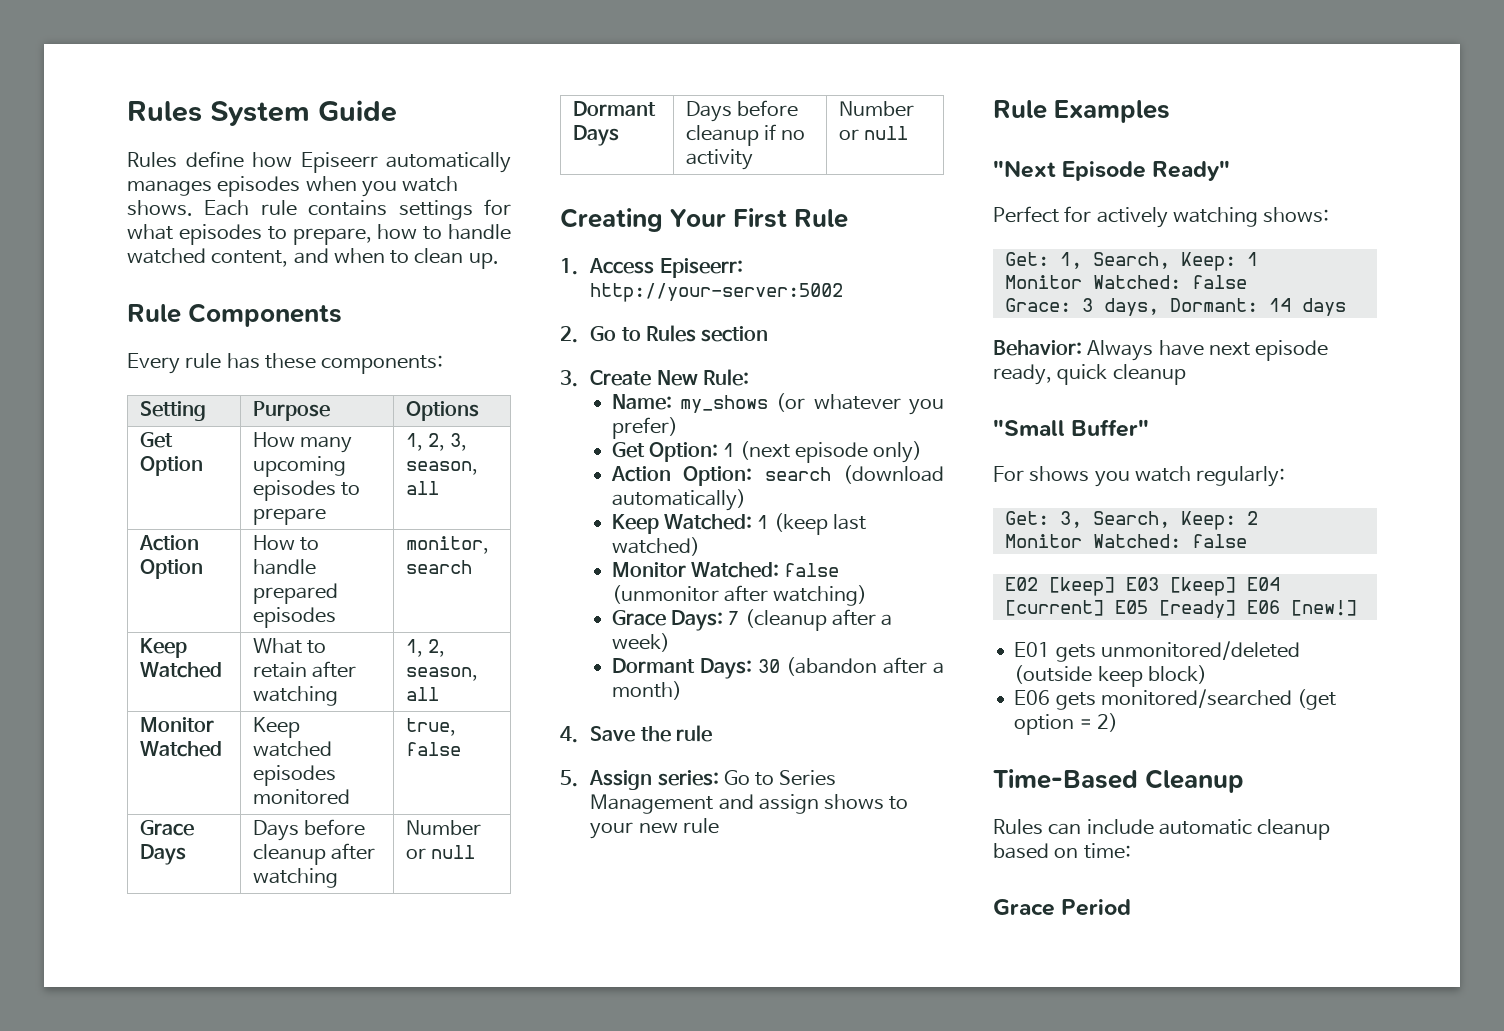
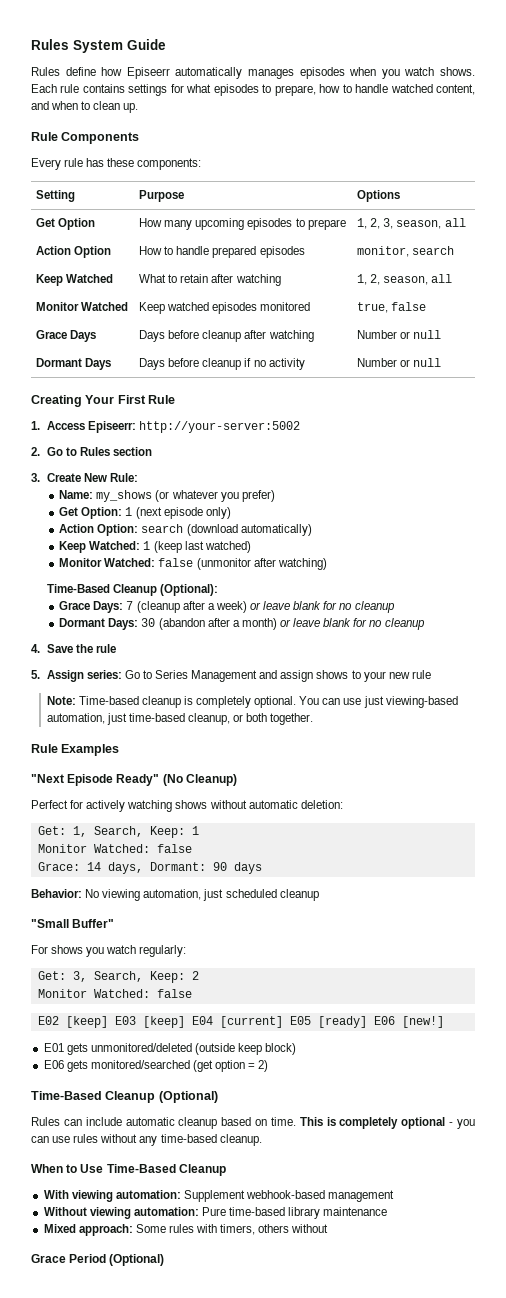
(868, 595) none -> [46,584,218,596] // Time-Based Cleanup (Optional):
(670, 642) none -> [249,601,395,613] or leave blank for no cleanup
(682, 690) none -> [279,618,425,630] or leave blank for no cleanup
(719, 826) none -> [46,696,458,708] [46,713,314,725] // Note: Time-based cleanup is completely optional. You can use just viewing-based automation, just time-based cleanup, or both together.
(1231, 170) none -> [162,774,237,786] (No Cleanup)
[1263,207,1330,223] shows: -> [175,800,343,809] shows without automatic deletion:
[1081,298,1093,312] 3 -> [86,862,101,871] 14
[1268,298,1291,312] 14 -> [212,862,227,871] 90
[1087,340,1329,361] [993,364,1108,385] Always have next episode ready, quick -> [85,889,277,901] No viewing automation, just scheduled
(1245, 781) none -> [158,1091,218,1103] (Optional)
[1083,843,1131,859] time: -> [270,1117,476,1129] [31,1134,262,1146] [31,1164,226,1176] [43,1190,395,1202] [43,1207,388,1219] [43,1224,329,1236] time. This is completely optional - you can use rules without any time-based cleanup. // When to Use Time-Based Cleanup // With viewing automation: Supplement webhook-based management // Without viewing automation: Pure time-based library maintenance // Mixed approach: Some rules with timers, others without
(1132, 907) none -> [109,1254,165,1266] (Optional)

